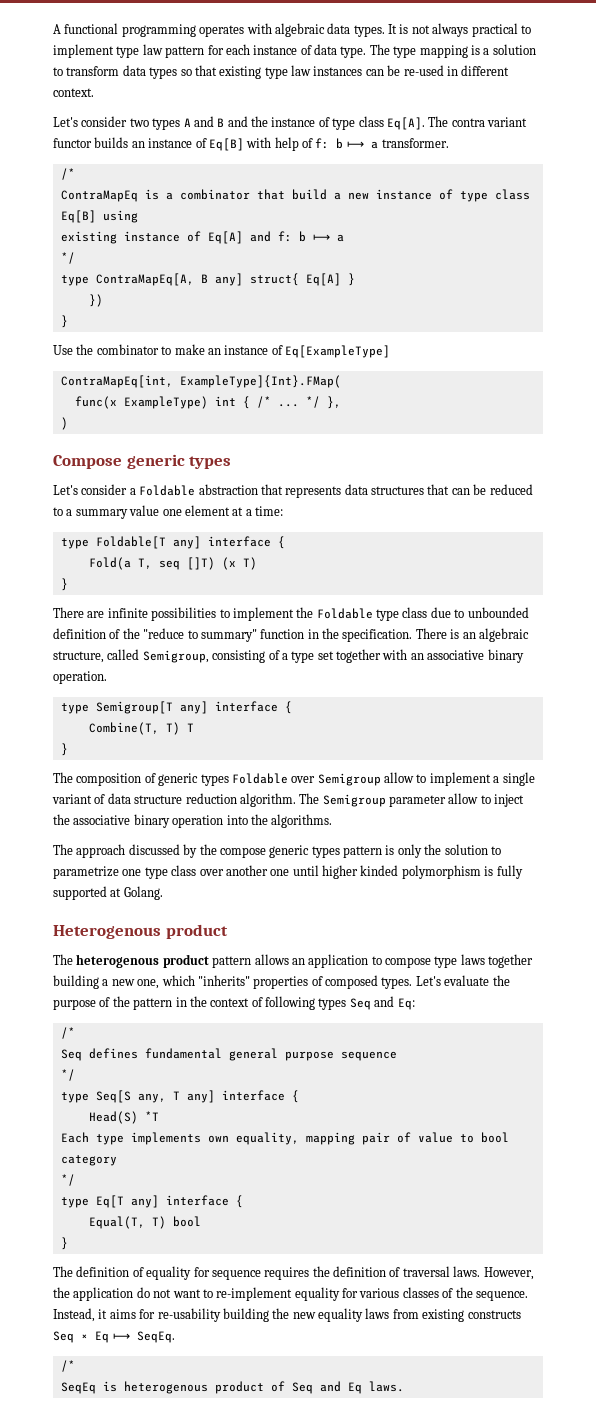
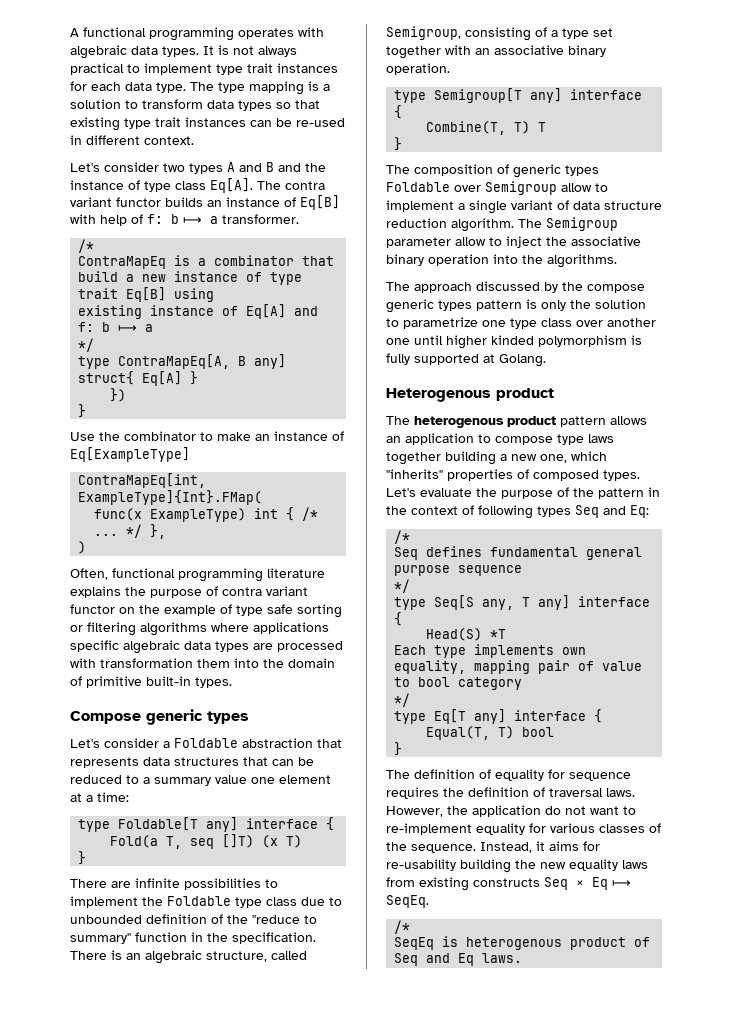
[142,44,312,58] law pattern for each instance of -> [247,63,338,73] [70,81,121,91] trait instances for each
[291,65,311,76] law -> [155,117,181,127] trait
[494,189,530,200] class -> [78,288,119,299] trait
(68, 423) none -> [70,568,325,582] [70,586,308,598] [70,604,342,618] [70,622,329,636] [70,640,343,654] [70,658,335,668] [70,676,232,688] // Often, functional programming literature explains the purpose of contra variant functor on the example of type safe sorting or filtering algorithms where applications specific algebraic data types are processed with transformation them into the domain of primitive built-in types.

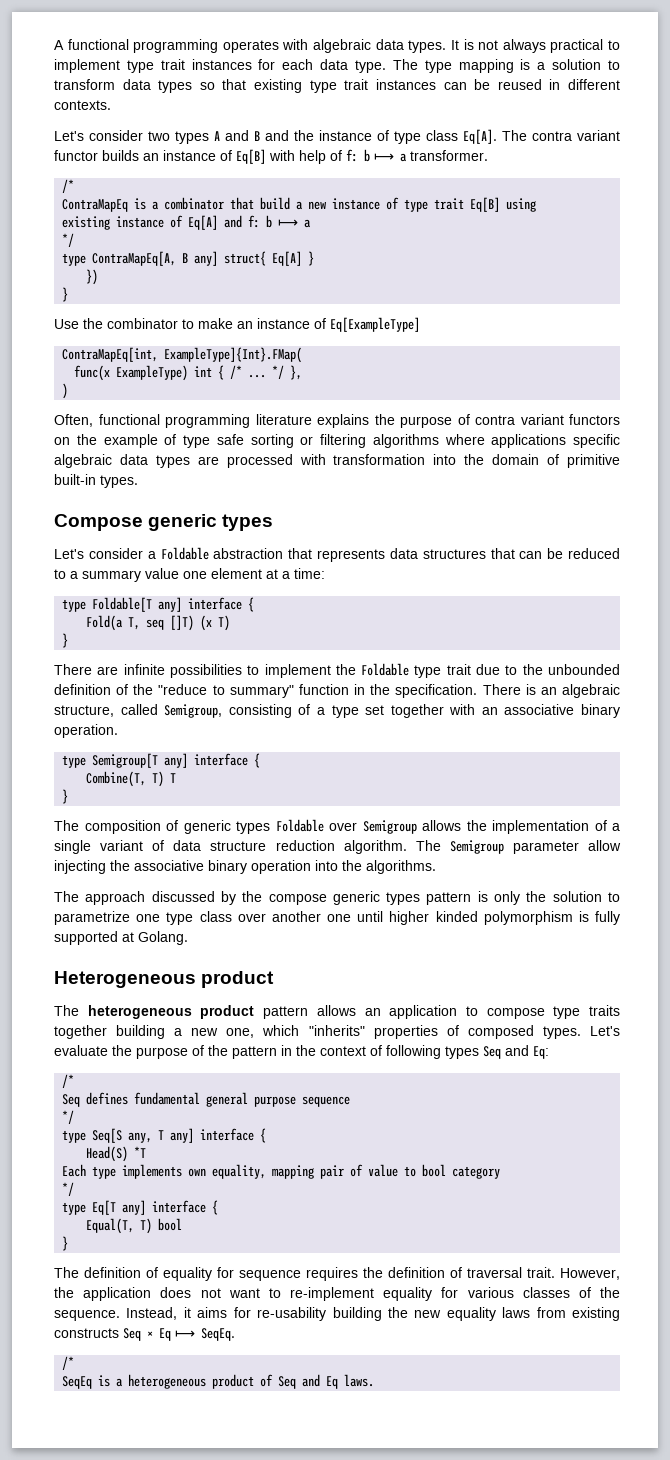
[296,118,345,127] re-used -> [497,79,542,90] reused
[144,136,194,145] context. -> [54,100,111,110] contexts.
[70,604,115,614] functor -> [569,414,620,425] functors
[197,659,230,668] them -> (426, 459) none
[266,897,297,906] class -> [446,664,471,675] trait
(342, 901) none -> [522,664,543,675] the
[561,183,608,192] [386,200,454,212] allow to implement -> [422,820,607,834] allows the implementation of
[489,236,542,248] to inject -> [54,860,106,874] injecting
[386,388,491,402] Heterogenous -> [54,971,196,988] Heterogeneous
[414,416,504,428] heterogenous -> [87,1005,192,1019] heterogeneous
[588,434,614,443] laws -> [589,1005,620,1016] traits
[606,788,635,797] laws. -> [527,1267,555,1278] trait.
[545,806,561,815] do -> [160,1287,192,1298] does
[466,937,563,950] heterogenous -> [116,1374,207,1389] a heterogeneous

